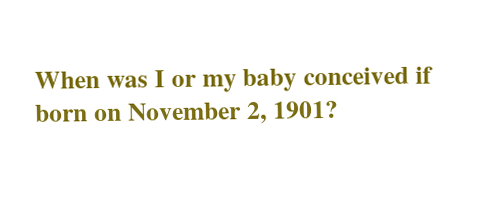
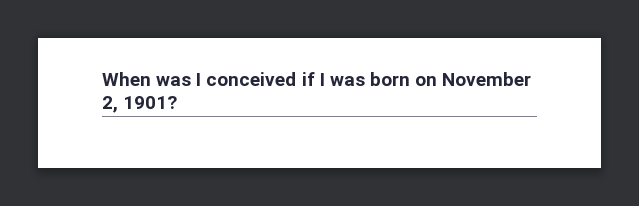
[170,66,434,93] or my baby conceived if -> [206,72,365,86] conceived if I was

